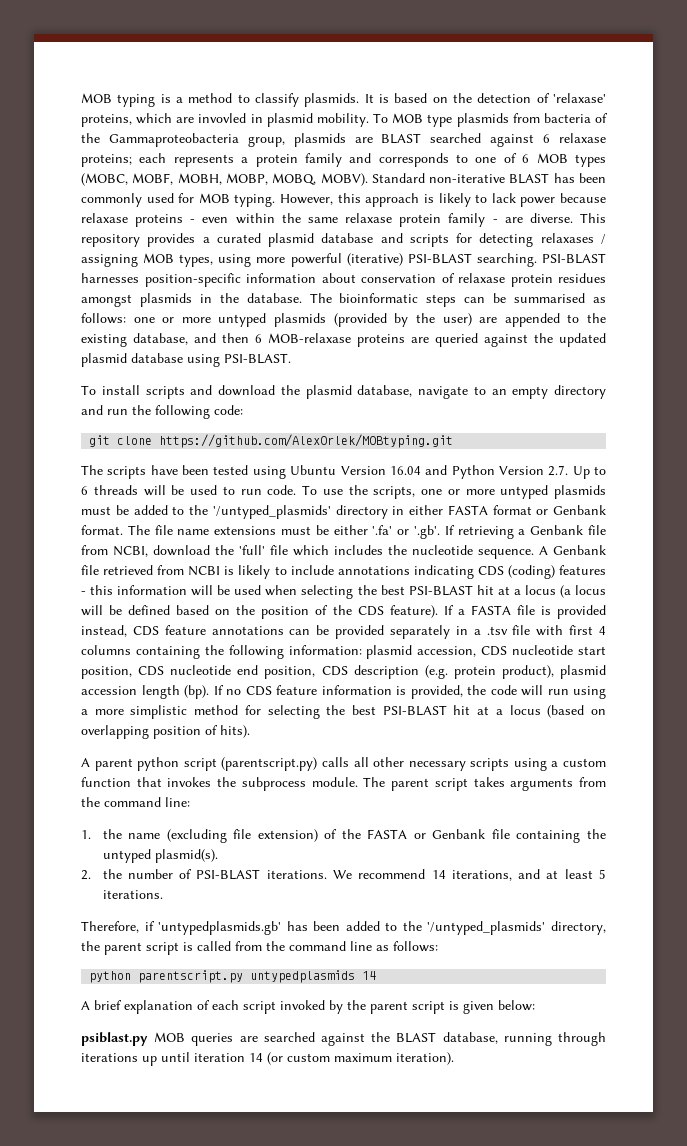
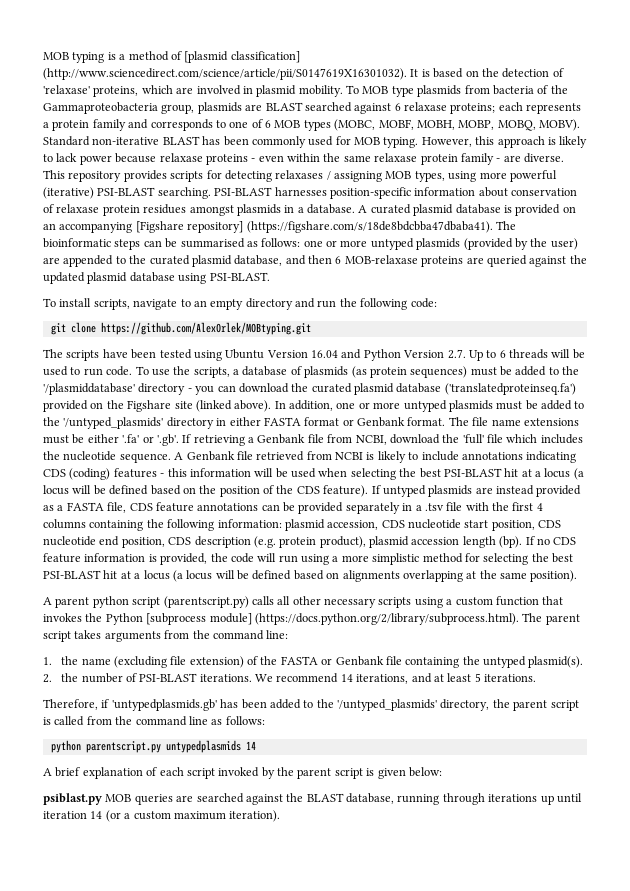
[237,93,360,107] to classify plasmids. -> [170,51,300,63] [43,68,407,80] of [plasmid classification] (http://www.sciencedirect.com/science/article/pii/S0147619X16301032).
[198,113,247,123] invovled -> [196,85,241,95] involved
[202,233,403,247] a curated plasmid database and -> (167, 176) none
[219,293,302,303] the database. -> [297,204,576,216] [43,221,493,233] a database. A curated plasmid database is provided on an accompanying [Figshare repository] (https://figshare.com/s/18de8bdcbba47dbaba41).
[81,334,127,347] existing -> [149,255,232,267] curated plasmid
[145,385,413,399] scripts and download the plasmid database, -> [93,299,130,310] scripts,
(416, 492) none -> [233,366,580,378] [43,383,576,395] [43,400,333,412] a database of plasmids (as protein sequences) must be added to the '/plasmiddatabase' directory - you can download the curated plasmid database ('translatedproteinseq.fa') provided on the Figshare site (linked above). In addition,
[457,605,606,619] [81,625,127,637] a FASTA file is provided instead, -> [382,485,582,497] [43,502,127,513] untyped plasmids are instead provided as a FASTA file,
(564, 630) none -> [492,502,509,511] the
[547,705,607,718] [81,725,250,739] (based on overlapping position of hits). -> [172,570,578,582] (a locus will be defined based on alignments overlapping at the same position).
[241,777,358,791] subprocess module. -> [105,613,519,625] Python [subprocess module] (https://docs.python.org/2/library/subprocess.html).
(283, 1058) none -> [124,813,131,819] a

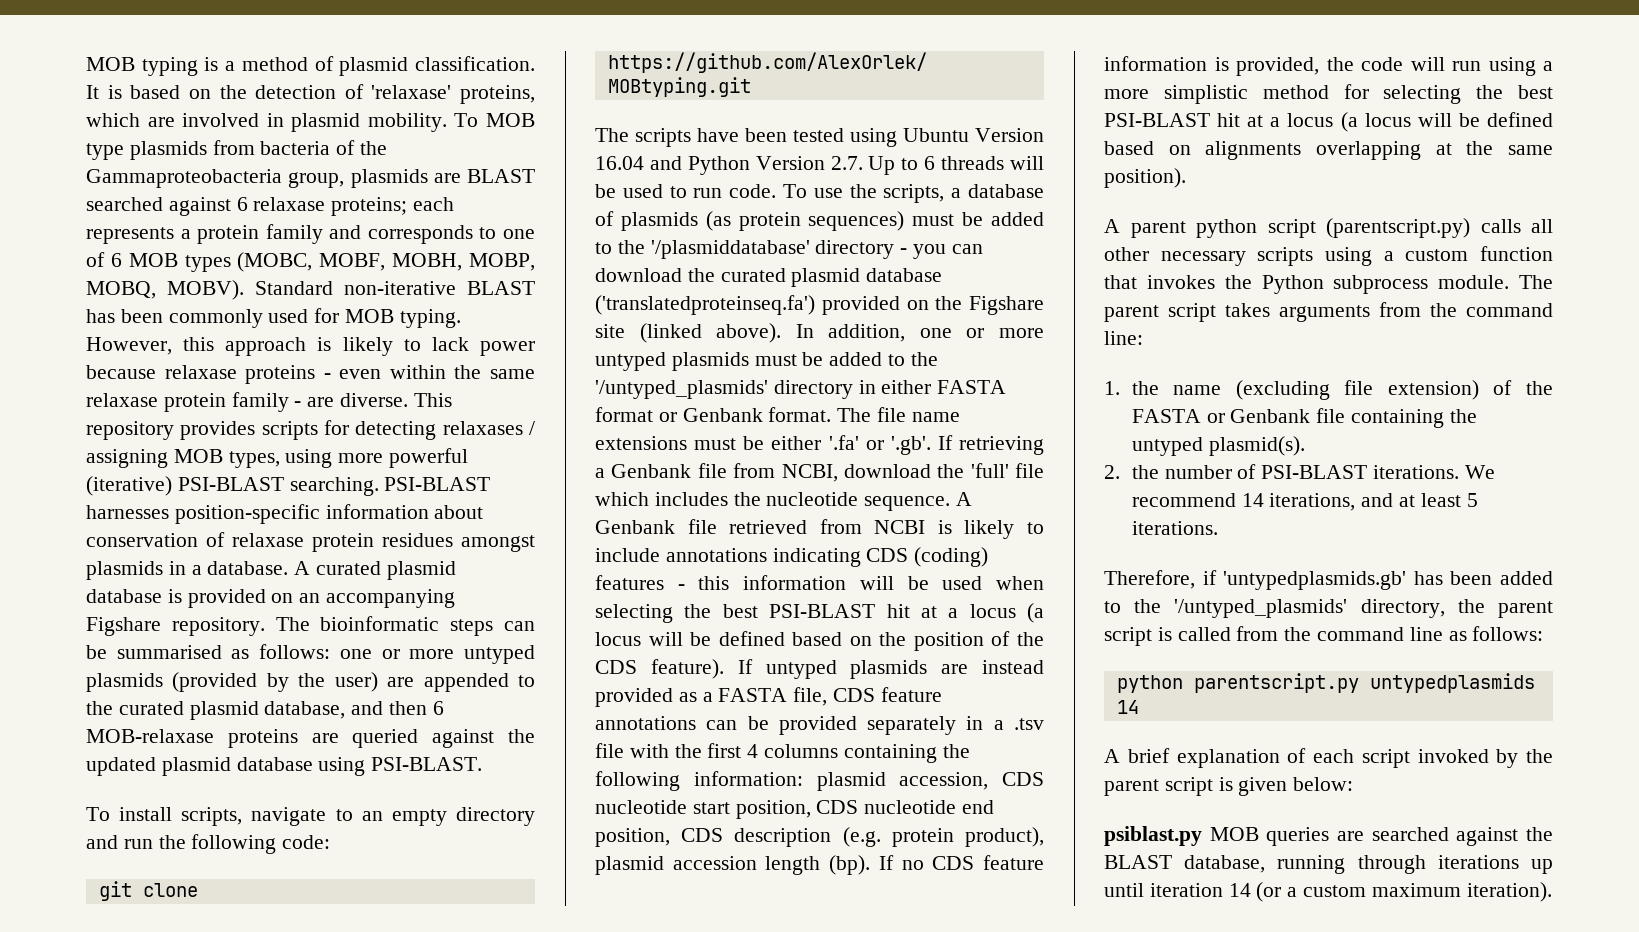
[184,51,300,63] [43,68,407,80] [plasmid classification] (http://www.sciencedirect.com/science/article/pii/S0147619X16301032). -> [339,56,535,76] plasmid classification.
[135,221,493,233] [Figshare repository] (https://figshare.com/s/18de8bdcbba47dbaba41). -> [86,617,265,636] Figshare repository.
[146,613,519,625] [subprocess module] (https://docs.python.org/2/library/subprocess.html). -> [1333,275,1510,294] subprocess module.

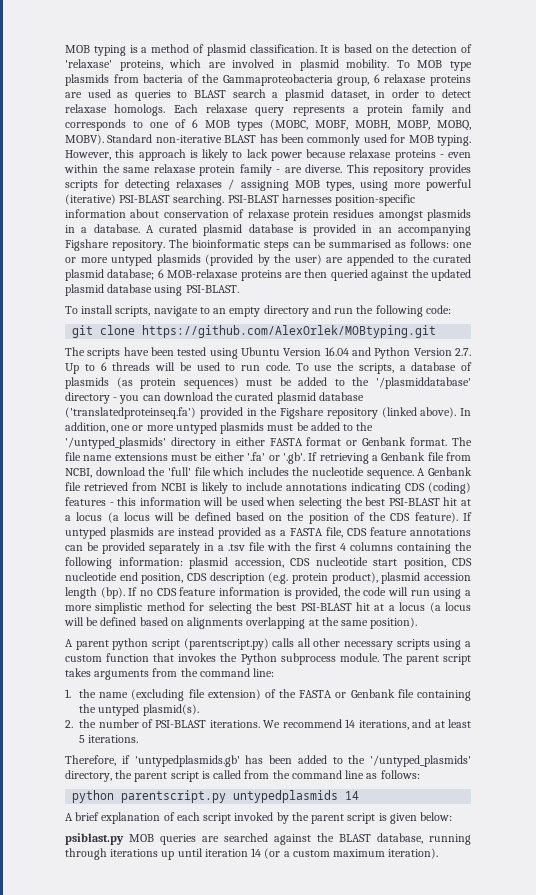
[350,169,535,188] [86,197,455,216] plasmids are BLAST searched against 6 relaxase proteins; each -> [373,74,471,86] [65,89,472,101] [65,104,285,116] 6 relaxase proteins are used as queries to BLAST search a plasmid dataset, in order to detect relaxase homologs. Each relaxase query
[271,593,294,603] on -> [362,225,373,233] in
[264,701,428,719] database, and then -> [107,269,155,280] database;
(339, 738) none -> [304,269,328,278] then
[906,300,929,310] on -> [246,408,257,416] in
[595,324,625,338] site -> [326,408,378,419] repository

